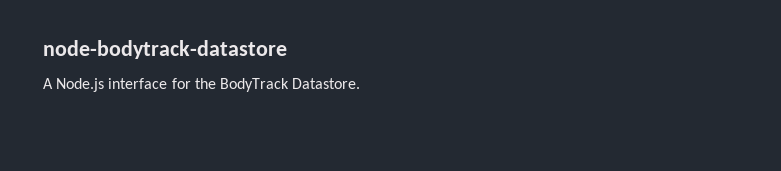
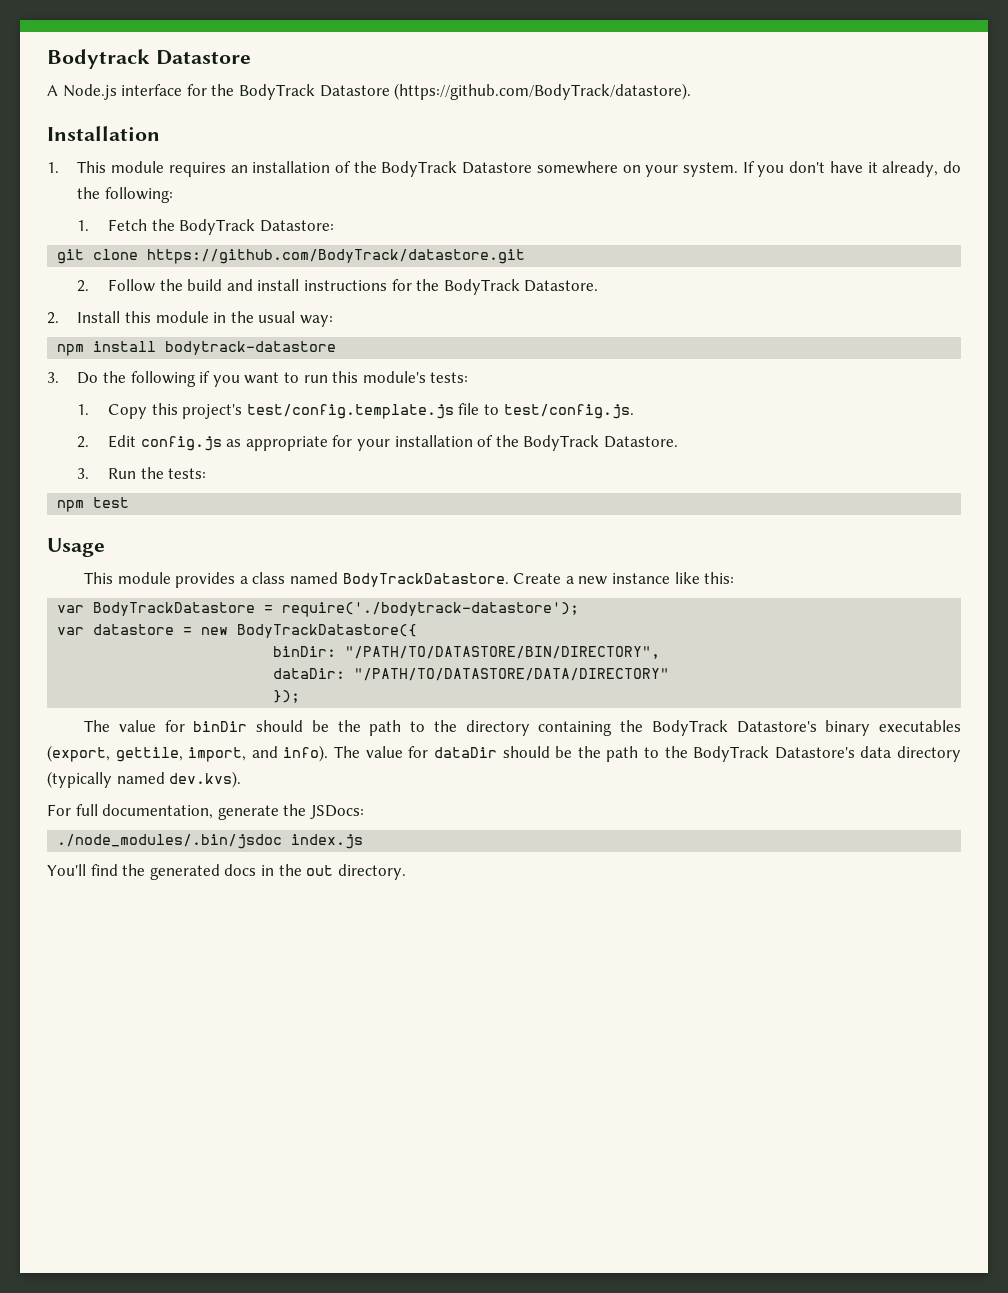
[43,40,287,59] node-bodytrack-datastore -> [47,49,251,69] Bodytrack Datastore
[292,78,361,89] Datastore. -> [319,83,692,100] [47,126,160,141] [47,161,962,177] [77,187,174,203] [77,219,334,235] [57,249,526,264] [77,279,599,295] [47,311,334,327] [57,341,337,356] [47,371,469,387] [77,403,634,419] [77,435,678,451] [77,467,207,479] [57,497,130,512] [47,538,105,557] [84,572,735,588] [57,602,580,617] [57,624,418,638] [273,646,661,659] [273,668,670,681] [273,690,301,703] [84,720,961,736] [47,745,961,762] [47,771,242,788] [47,804,364,820] [57,834,364,849] [47,864,406,880] Datastore (https://github.com/BodyTrack/datastore). // Installation // 1. This module requires an installation of the BodyTrack Datastore somewhere on your system. If you don't have it already, do the following: // 1. Fetch the BodyTrack Datastore: // git clone https://github.com/BodyTrack/datastore.git // 2. Follow the build and install instructions for the BodyTrack Datastore. // 2. Install this module in the usual way: // npm install bodytrack-datastore // 3. Do the following if you want to run this module's tests: // 1. Copy this project's test/config.template.js file to test/config.js. // 2. Edit config.js as appropriate for your installation of the BodyTrack Datastore. // 3. Run the tests: // npm test // Usage // This module provides a class named BodyTrackDatastore. Create a new instance like this: // var BodyTrackDatastore = require('./bodytrack-datastore'); // var datastore = new BodyTrackDatastore({ // binDir: "/PATH/TO/DATASTORE/BIN/DIRECTORY", // dataDir: "/PATH/TO/DATASTORE/DATA/DIRECTORY" // }); // The value for binDir should be the path to the directory containing the BodyTrack Datastore's binary executables (export, gettile, import, and info). The value for dataDir should be the path to the BodyTrack Datastore's data directory (typically named dev.kvs). // For full documentation, generate the JSDocs: // ./node_modules/.bin/jsdoc index.js // You'll find the generated docs in the out directory.

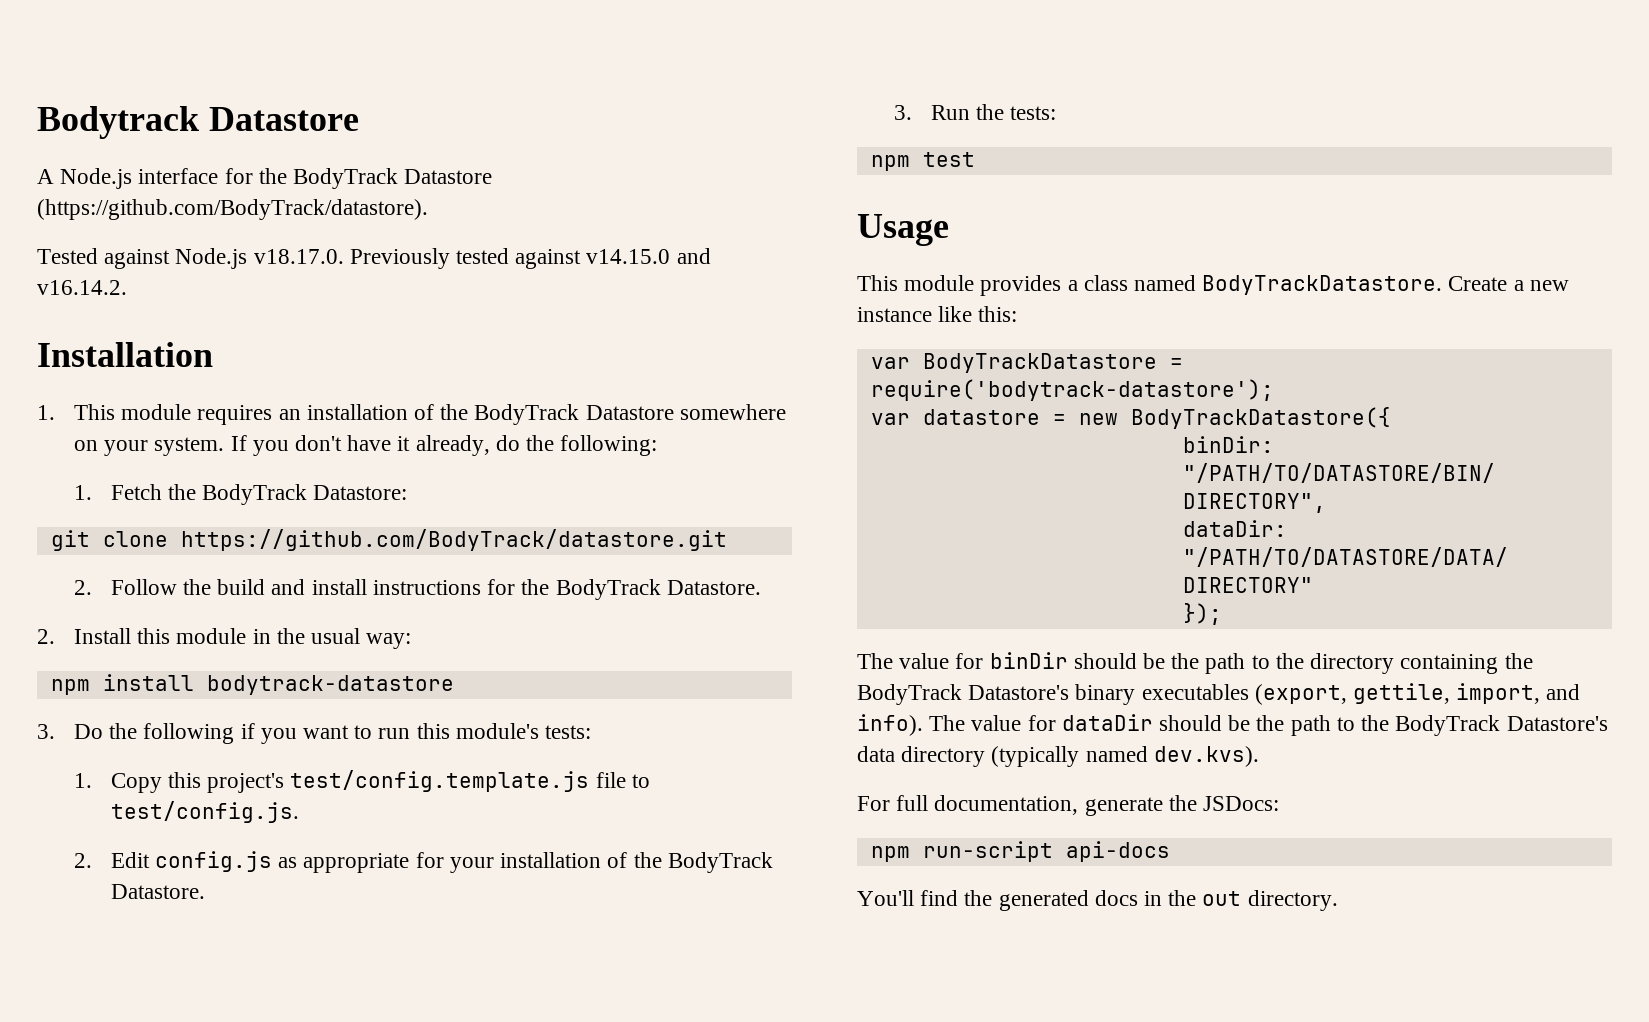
(692, 91) none -> [37,248,711,269] [37,280,127,295] // Tested against Node.js v18.17.0. Previously tested against v14.15.0 and v16.14.2.
[282,602,580,617] require('./bodytrack-datastore'); -> [870,379,1274,401] require('bodytrack-datastore');
[57,834,364,849] ./node_modules/.bin/jsdoc index.js -> [870,841,1170,862] npm run-script api-docs

